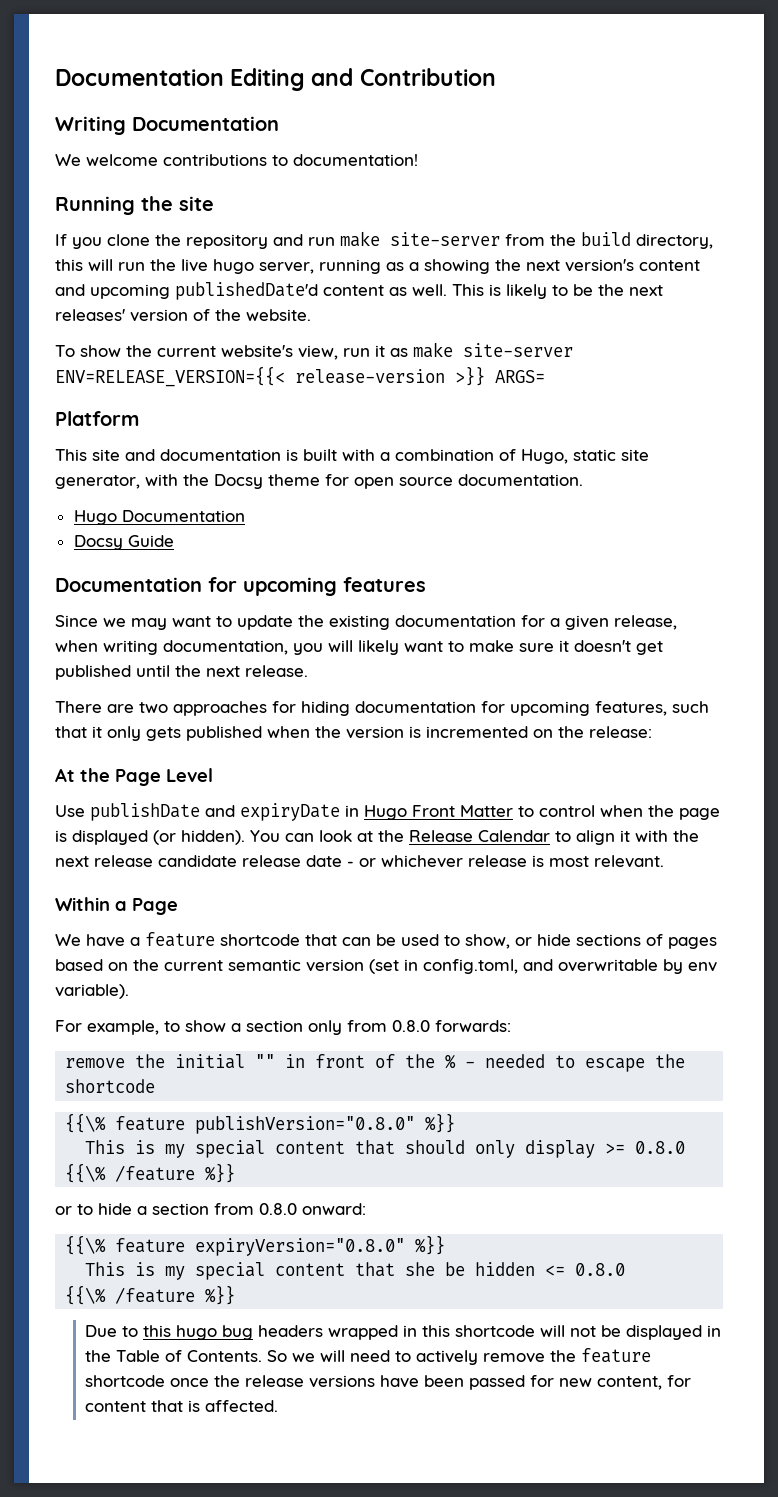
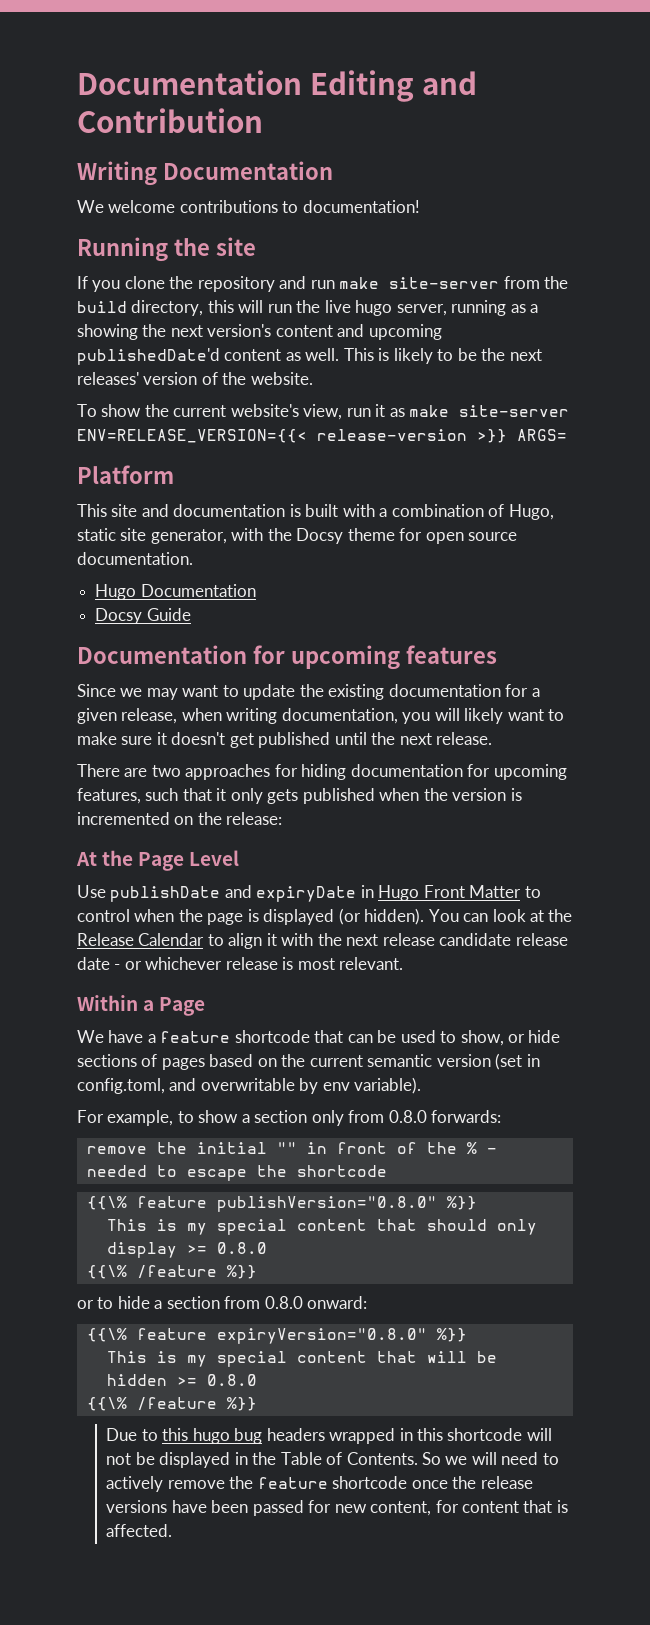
[405,1262,436,1276] she -> [426,1351,467,1363] will
[545,1265,566,1276] <= -> [176,1377,197,1386] >=

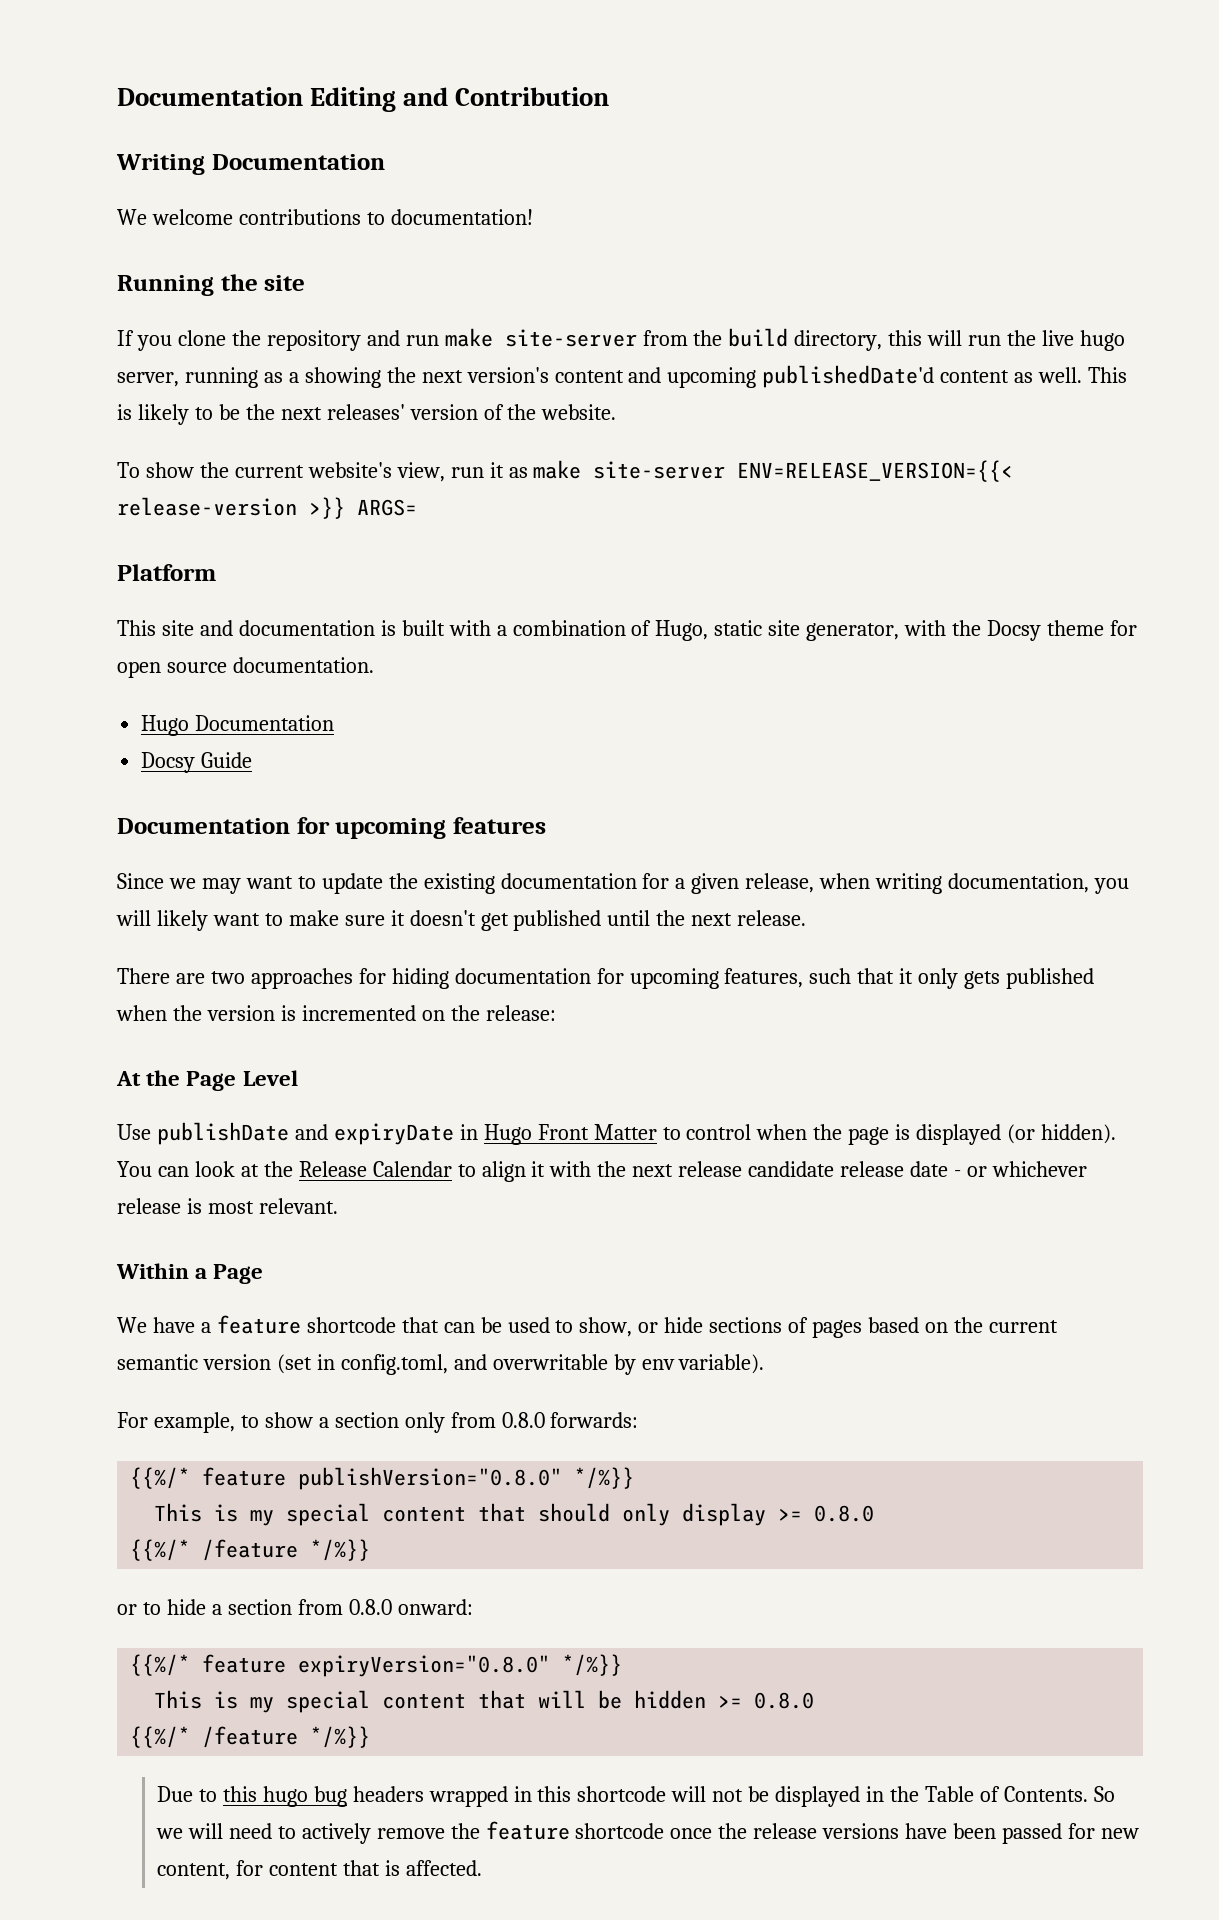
[86,1142,497,1154] [86,1165,387,1181] [86,1196,127,1210] remove the initial "" in front of the % - needed to escape the shortcode // {{\% -> [130,1467,191,1489] {{%/*
[446,1196,477,1210] %}} -> [574,1467,635,1489] */%}}
[86,1265,257,1279] {{\% /feature %}} -> [130,1539,371,1561] {{%/* /feature */%}}
[86,1328,127,1342] {{\% -> [130,1654,191,1676] {{%/*
[436,1328,467,1342] %}} -> [562,1654,623,1676] */%}}
[86,1397,257,1411] {{\% /feature %}} -> [130,1726,371,1748] {{%/* /feature */%}}

